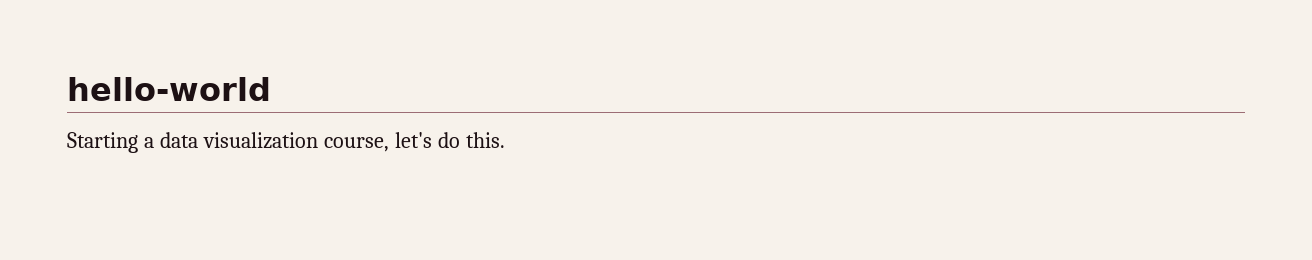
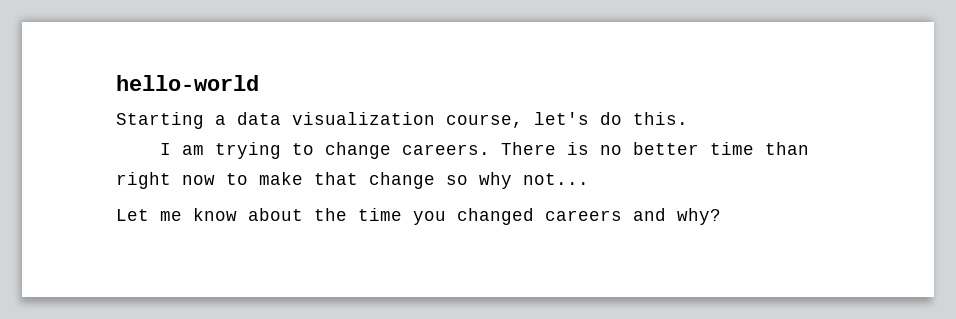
(505, 140) none -> [160,142,810,159] [116,172,589,189] [116,208,721,225] // I am trying to change careers. There is no better time than right now to make that change so why not... // Let me know about the time you changed careers and why?

